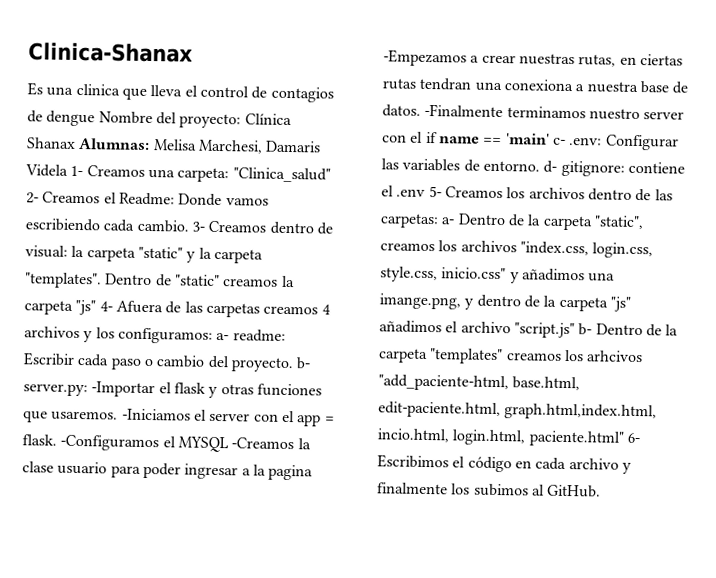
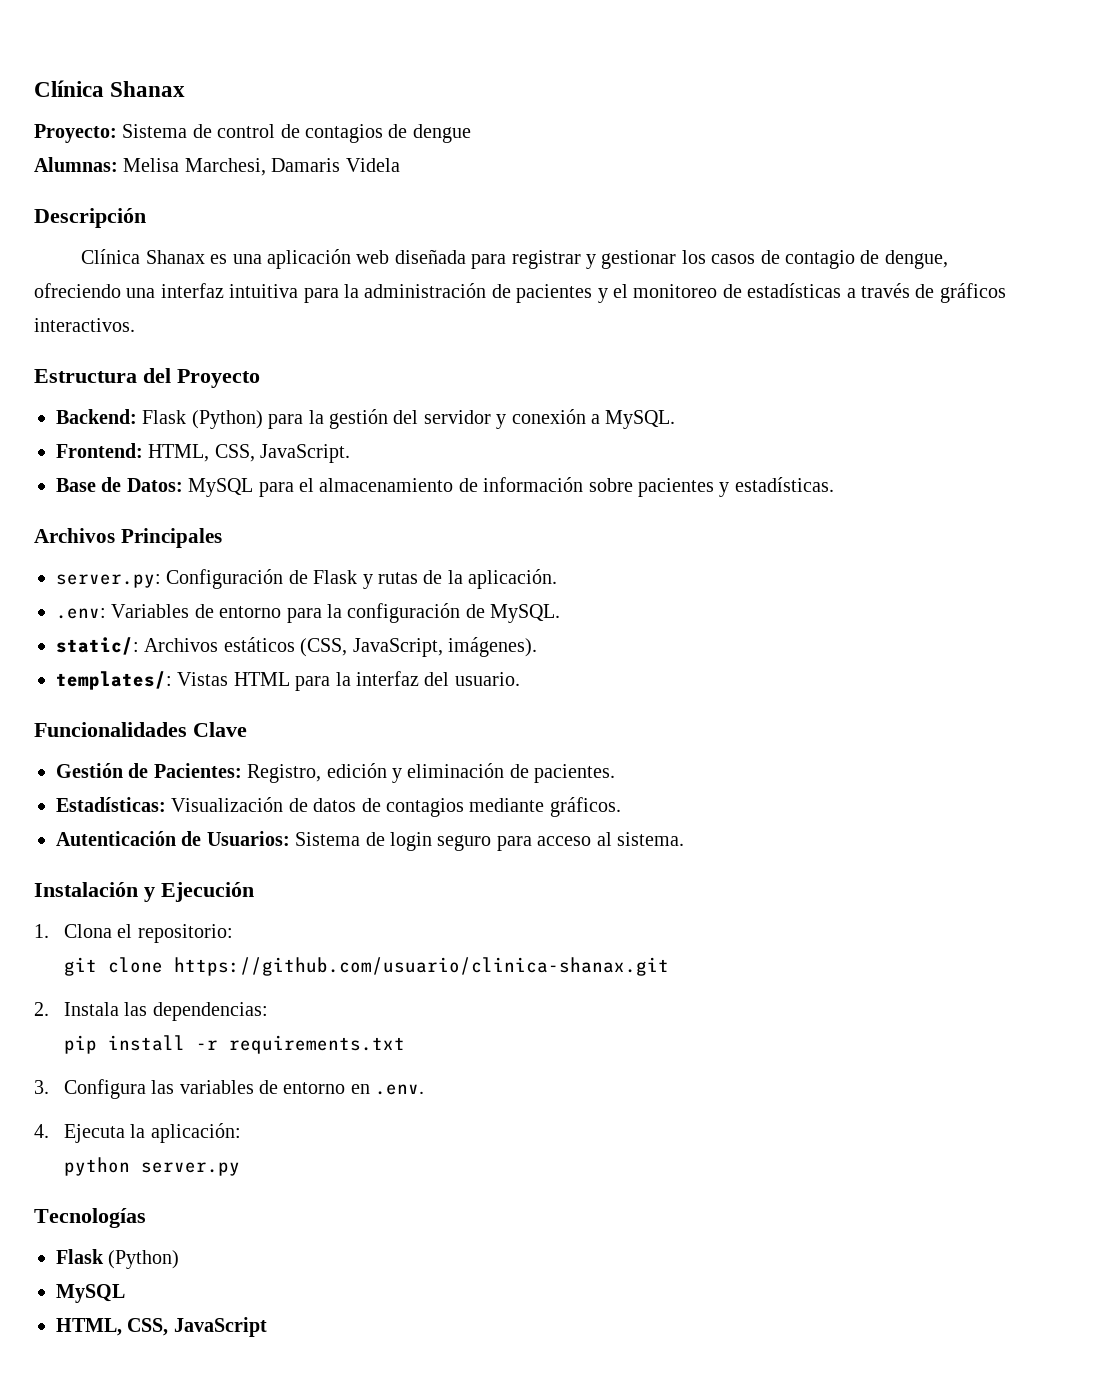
[28,42,193,63] [27,82,198,100] Clinica-Shanax // Es una clinica que lleva el -> [34,80,186,97] [34,124,212,143] Clínica Shanax // Proyecto: Sistema de
[98,111,292,129] [26,137,76,149] Nombre del proyecto: Clínica Shanax -> (471, 133) //
[70,165,331,183] [26,191,269,207] [25,218,333,235] [25,245,263,264] [24,272,295,289] [24,299,331,318] [24,326,286,344] [23,352,312,373] [23,381,322,399] [23,408,335,427] [22,434,311,453] [22,461,314,481] [383,49,683,67] [382,77,690,94] [382,103,685,121] [382,131,679,151] [381,158,685,177] [381,185,673,202] [380,213,644,231] [380,240,654,259] [380,266,616,284] [379,293,631,312] [379,320,679,339] [378,348,644,365] [378,374,581,392] [378,401,658,421] [377,428,640,447] [377,454,632,474] [377,482,602,498] 1- Creamos una carpeta: "Clinica_salud" 2- Creamos el Readme: Donde vamos escribiendo cada cambio. 3- Creamos dentro de visual: la carpeta "static" y la carpeta "templates". Dentro de "static" creamos la carpeta "js" 4- Afuera de las carpetas creamos 4 archivos y los configuramos: a- readme: Escribir cada paso o cambio del proyecto. b- server.py: -Importar el flask y otras funciones que usaremos. -Iniciamos el server con el app = flask. -Configuramos el MYSQL -Creamos la clase usuario para poder ingresar a la pagina -Empezamos a crear nuestras rutas, en ciertas rutas tendran una conexiona a nuestra base de datos. -Finalmente terminamos nuestro server con el if name == 'main' c- .env: Configurar las variables de entorno. d- gitignore: contiene el .env 5- Creamos los archivos dentro de las carpetas: a- Dentro de la carpeta "static", creamos los archivos "index.css, login.css, style.css, inicio.css" y añadimos una imange.png, y dentro de la carpeta "js" añadimos el archivo "script.js" b- Dentro de la carpeta "templates" creamos los arhcivos "add_paciente-html, base.html, edit-paciente.html, graph.html,index.html, incio.html, login.html, paciente.html" 6- Escribimos el código en cada archivo y finalmente los subimos al GitHub. -> [34,208,146,228] [81,249,948,269] [34,283,1006,303] [34,318,135,332] [34,368,260,388] [56,409,676,429] [56,443,351,463] [56,477,834,497] [34,528,222,548] [56,569,558,589] [56,603,561,623] [56,637,537,657] [56,671,520,691] [34,722,247,737] [56,763,616,783] [56,797,621,817] [56,831,684,851] [34,882,254,902] [34,924,233,943] [63,957,669,976] [34,1002,268,1021] [63,1035,405,1054] [34,1079,425,1099] [34,1123,241,1143] [63,1157,240,1176] [34,1208,146,1228] [56,1249,180,1269] [56,1284,125,1303] [56,1317,267,1337] // Descripción // Clínica Shanax es una aplicación web diseñada para registrar y gestionar los casos de contagio de dengue, ofreciendo una interfaz intuitiva para la administración de pacientes y el monitoreo de estadísticas a través de gráficos interactivos. // Estructura del Proyecto // Backend: Flask (Python) para la gestión del servidor y conexión a MySQL. // Frontend: HTML, CSS, JavaScript. // Base de Datos: MySQL para el almacenamiento de información sobre pacientes y estadísticas. // Archivos Principales // server.py: Configuración de Flask y rutas de la aplicación. // .env: Variables de entorno para la configuración de MySQL. // static/: Archivos estáticos (CSS, JavaScript, imágenes). // templates/: Vistas HTML para la interfaz del usuario. // Funcionalidades Clave // Gestión de Pacientes: Registro, edición y eliminación de pacientes. // Estadísticas: Visualización de datos de contagios mediante gráficos. // Autenticación de Usuarios: Sistema de login seguro para acceso al sistema. // Instalación y Ejecución // 1. Clona el repositorio: // git clone https://github.com/usuario/clinica-shanax.git // 2. Instala las dependencias: // pip install -r requirements.txt // 3. Configura las variables de entorno en .env. // 4. Ejecuta la aplicación: // python server.py // Tecnologías // Flask (Python) // MySQL // HTML, CSS, JavaScript

